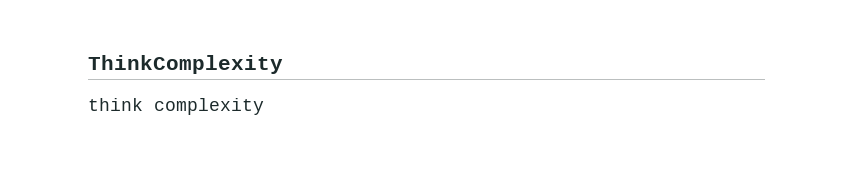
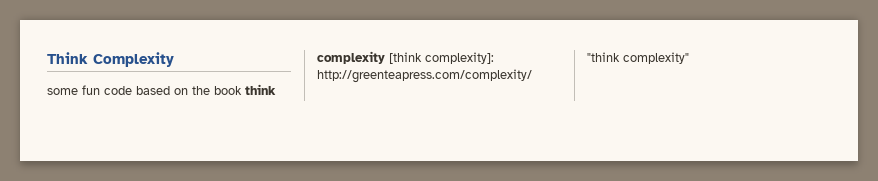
[88,55,283,74] [88,98,264,115] ThinkComplexity // think complexity -> [47,52,174,67] [47,84,276,95] [317,51,494,64] [317,69,532,83] [587,52,689,64] Think Complexity // some fun code based on the book think complexity [think complexity]: http://greenteapress.com/complexity/ "think complexity"

